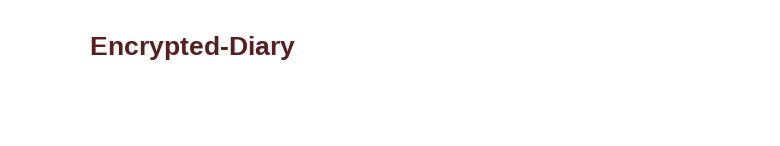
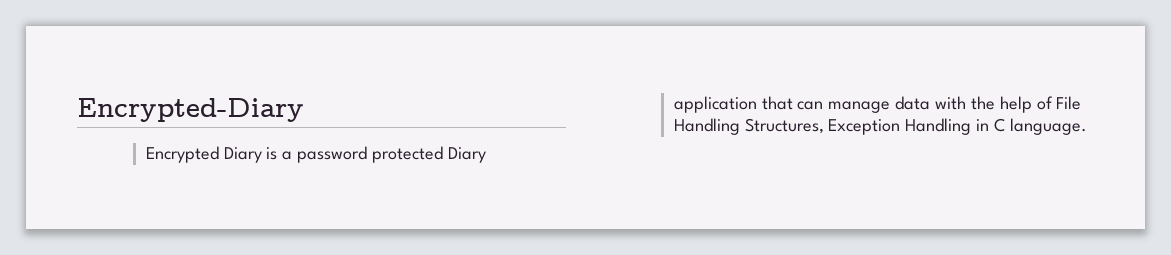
(295, 48) none -> [145,146,486,163] [673,96,1082,113] [673,118,1087,135] // Encrypted Diary is a password protected Diary application that can manage data with the help of File Handling Structures, Exception Handling in C language.

